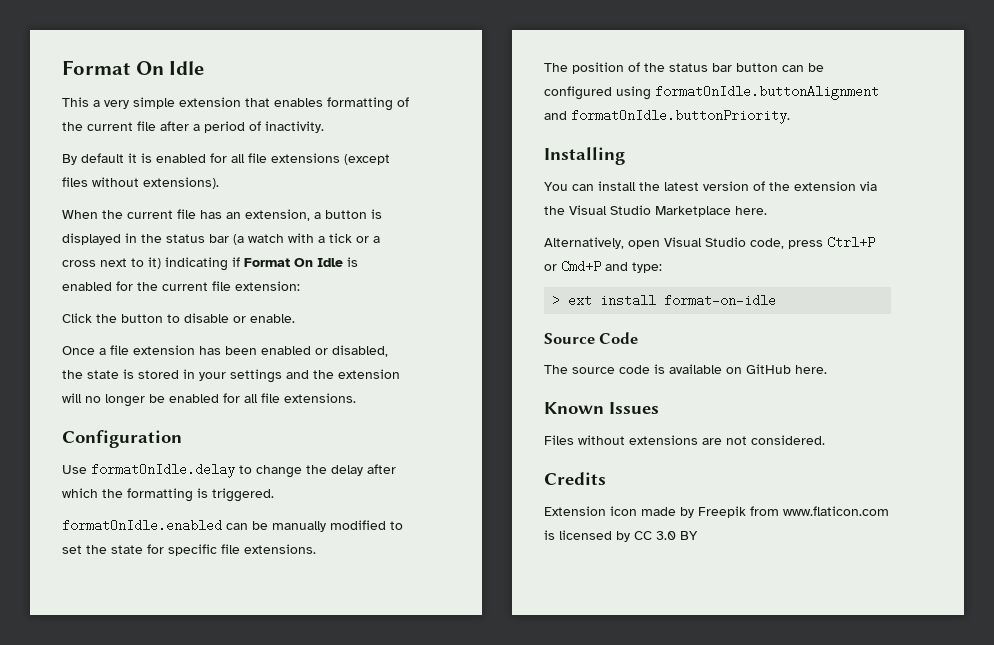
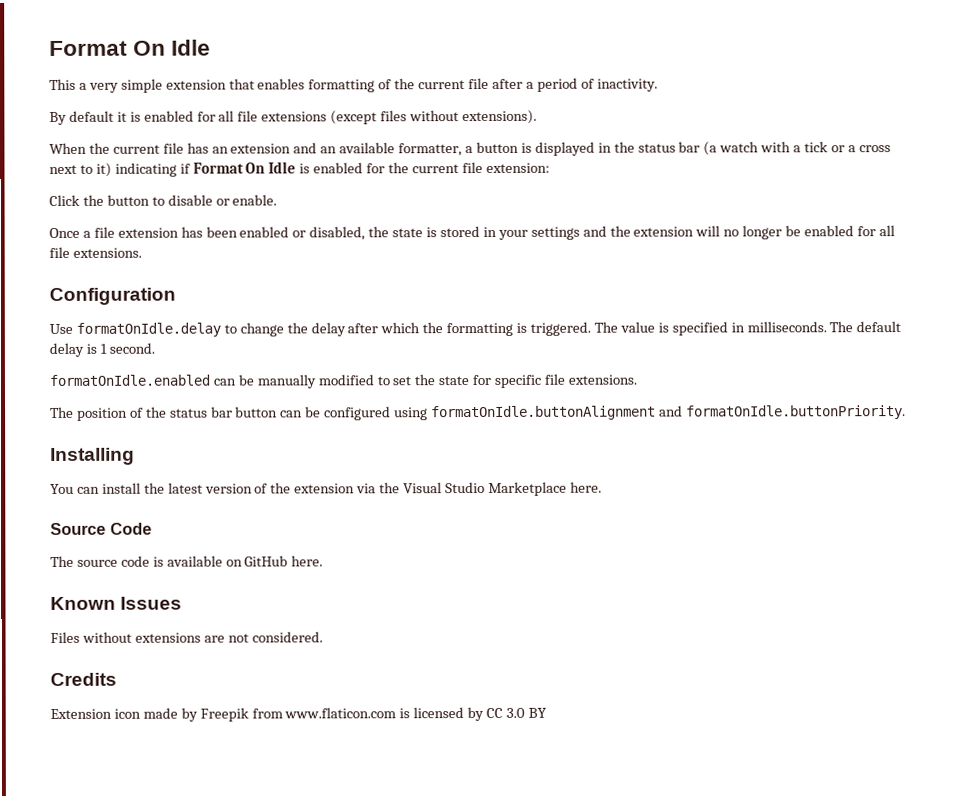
[245,209,310,221] extension, -> [230,142,463,157] extension and an available formatter,
(274, 495) none -> [593,321,902,336] [49,342,155,357] The value is specified in milliseconds. The default delay is 1 second.
[544,236,875,249] [544,260,662,273] [552,294,777,307] // Alternatively, open Visual Studio code, press Ctrl+P or Cmd+P and type: // > ext install format-on-idle -> (602, 487) none

